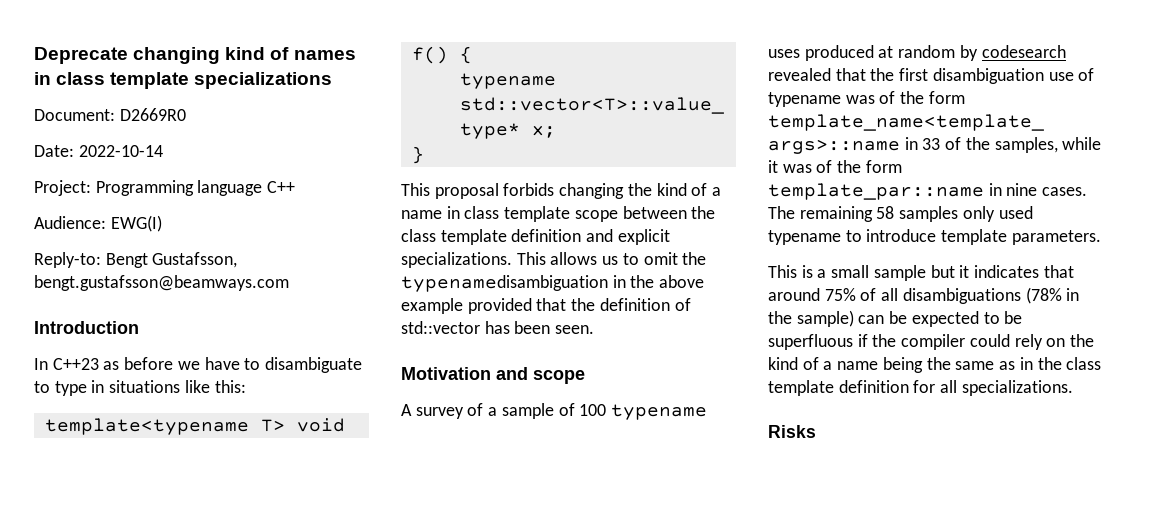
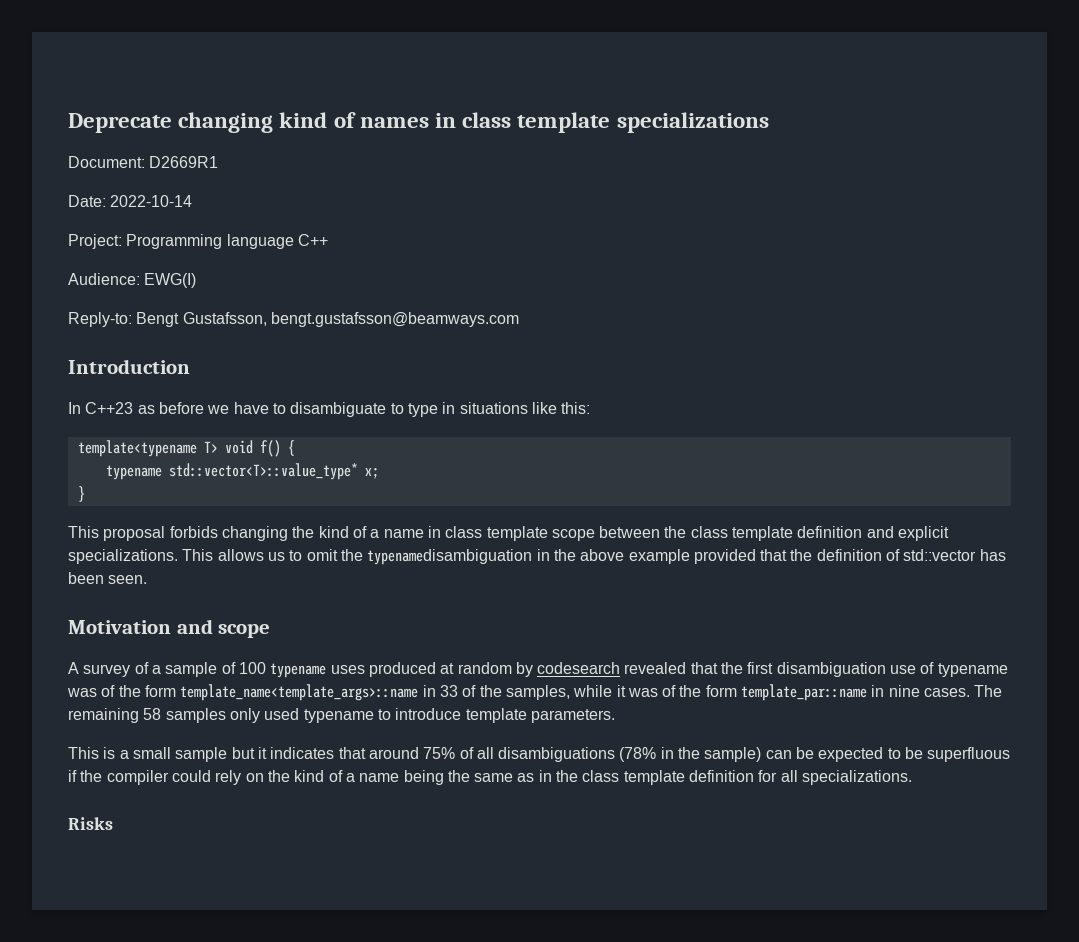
[119,108,186,121] D2669R0 -> [149,156,219,168] D2669R1

